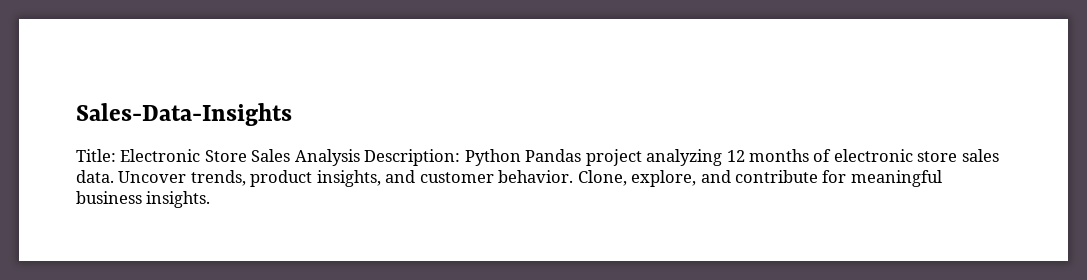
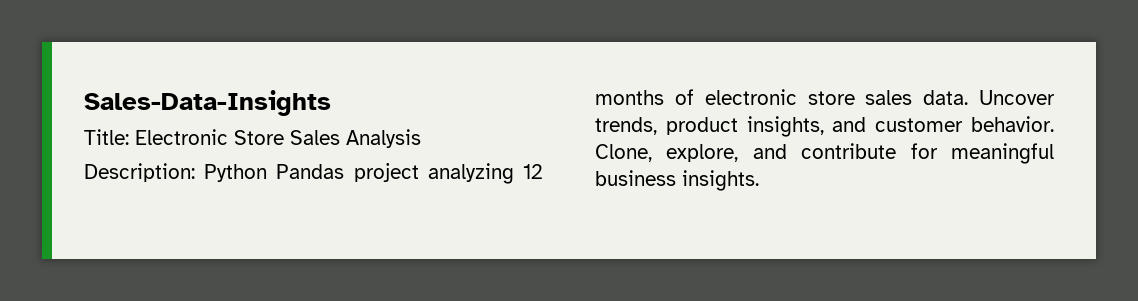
(360, 157) none -> (421, 138) //

